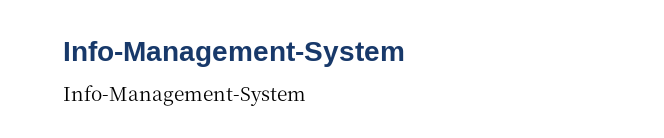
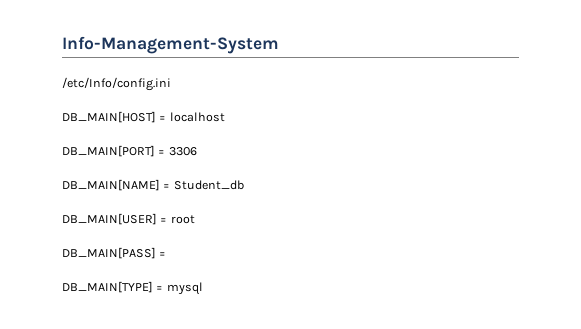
[63,85,306,106] Info-Management-System -> [62,77,171,91] [62,111,225,123] [62,145,197,157] [62,179,244,191] [62,213,195,225] [62,247,167,259] [62,281,203,295] /etc/Info/config.ini // DB_MAIN[HOST] = localhost // DB_MAIN[PORT] = 3306 // DB_MAIN[NAME] = Student_db // DB_MAIN[USER] = root // DB_MAIN[PASS] = // DB_MAIN[TYPE] = mysql

